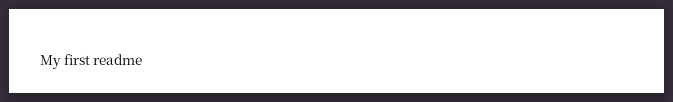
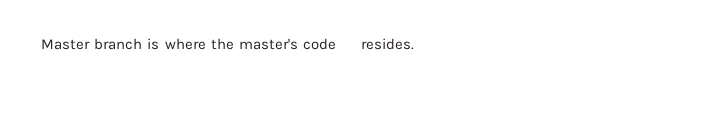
[40,54,143,69] My first readme -> [41,38,414,50] Master branch is where the master's code resides.

